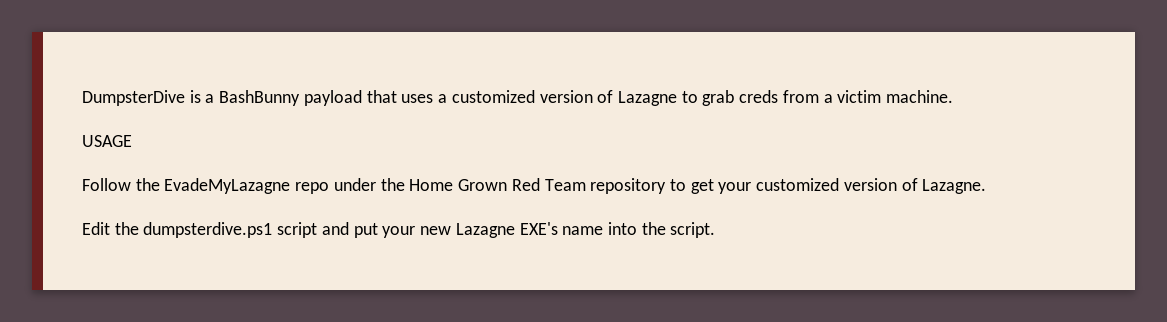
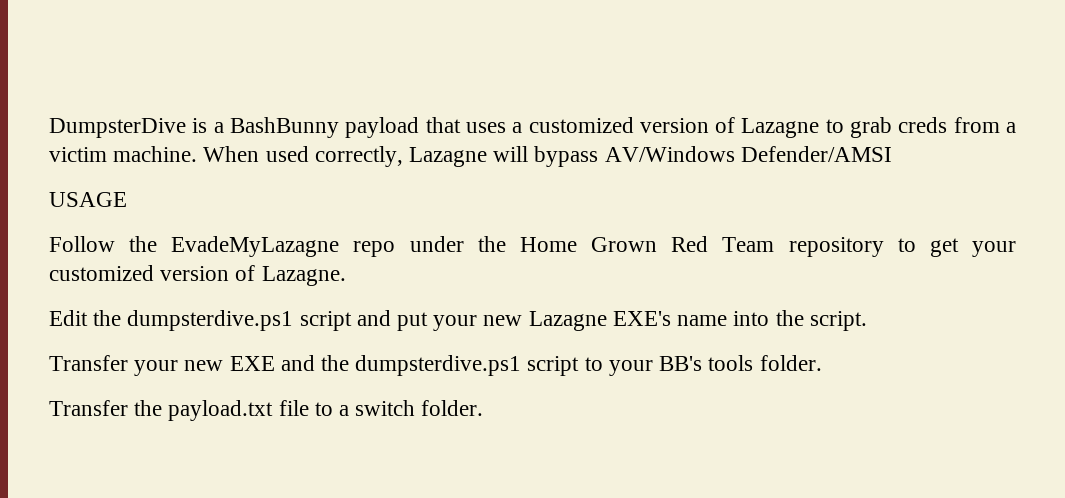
(954, 96) none -> [203,146,892,167] When used correctly, Lazagne will bypass AV/Windows Defender/AMSI
(716, 230) none -> [49,355,822,376] [49,400,484,421] // Transfer your new EXE and the dumpsterdive.ps1 script to your BB's tools folder. // Transfer the payload.txt file to a switch folder.

